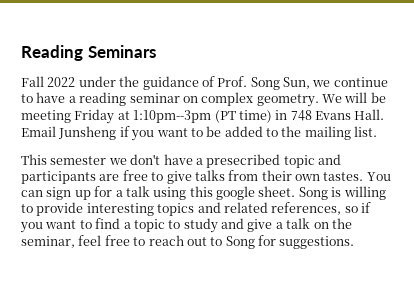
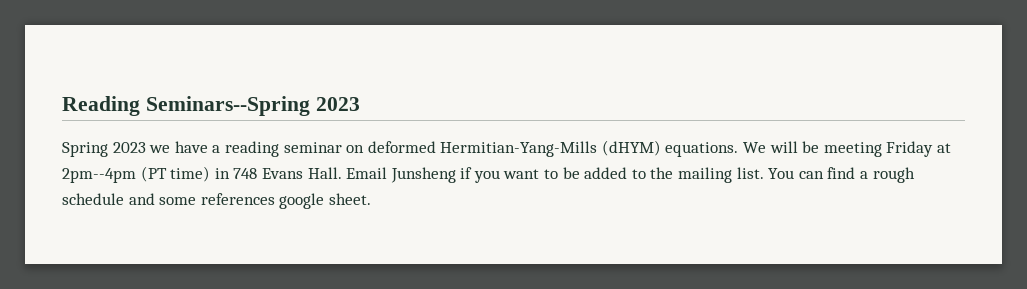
[87,45,156,58] [21,76,388,90] [21,94,33,103] Seminars // Fall 2022 under the guidance of Prof. Song Sun, we continue to -> [145,96,360,116] [62,142,171,157] Seminars--Spring 2023 // Spring 2023 we
[201,92,319,107] complex geometry. -> [367,140,739,157] deformed Hermitian-Yang-Mills (dHYM) equations.
[133,110,212,123] 1:10pm--3pm -> [62,168,136,183] 2pm--4pm
[21,154,341,168] [21,170,391,184] [21,186,386,200] [21,202,371,216] [20,218,352,233] [21,235,355,249] // This semester we don't have a presecribed topic and participants are free to give talks from their own tastes. You can sign up for a talk using this google sheet. Song is willing to provide interesting topics and related references, so if you want to find a topic to study and give a talk on the seminar, feel free to reach out to Song for suggestions. -> [768,167,915,183] [62,193,371,209] You can find a rough schedule and some references google sheet.

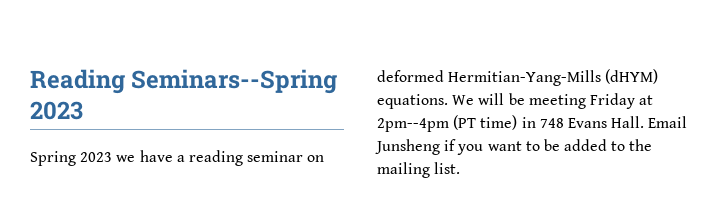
[768,167,915,183] [62,193,371,209] You can find a rough schedule and some references google sheet. -> (461, 168) none

